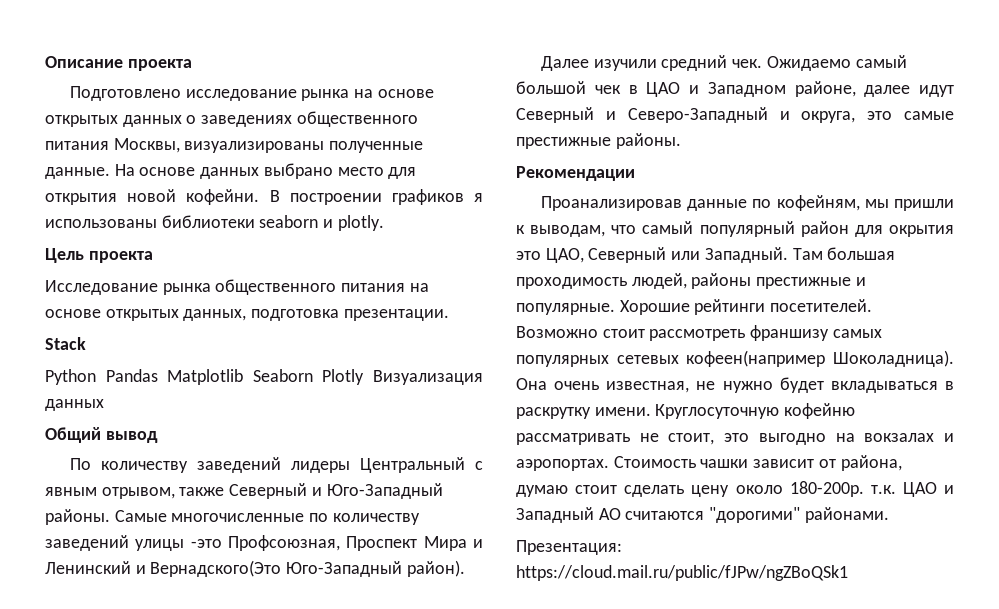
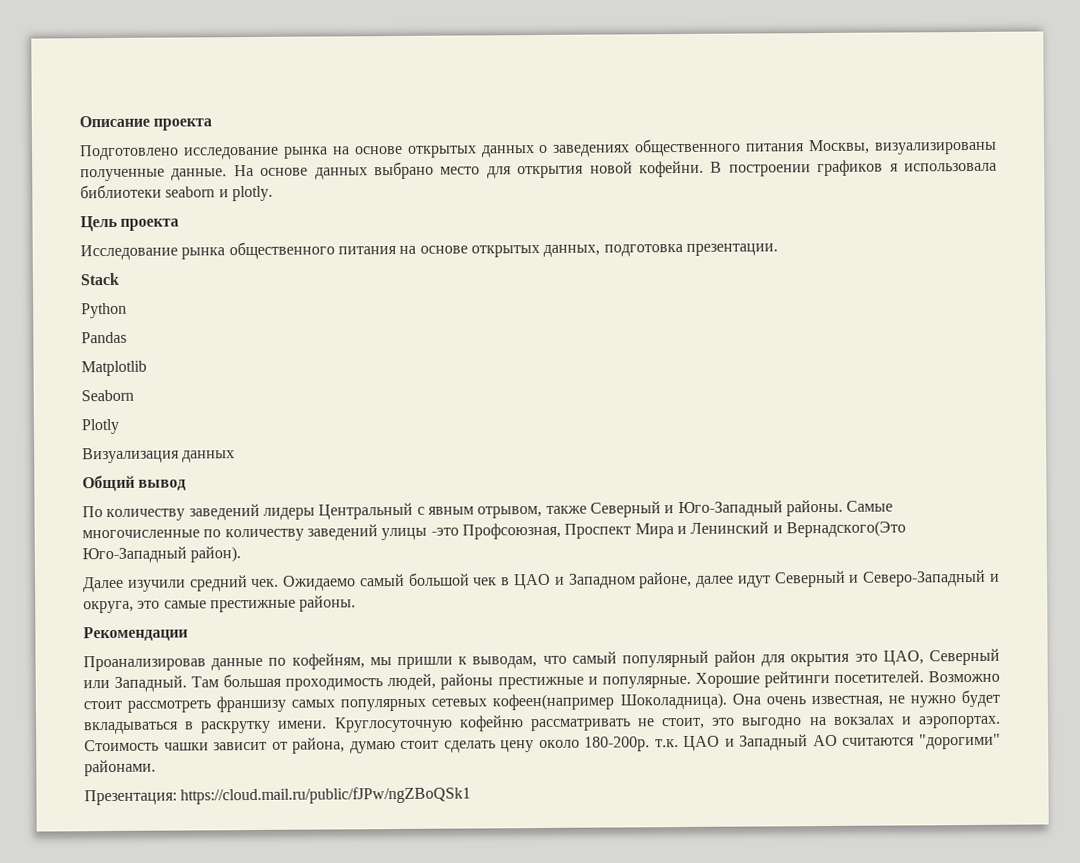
[45,219,157,228] использованы -> [903,162,997,172] использовала
(96, 377) none -> (127, 310) //
(158, 375) none -> (127, 337) //
(244, 377) none -> (147, 368) //
(313, 375) none -> (134, 395) //
(365, 377) none -> (120, 426) //

